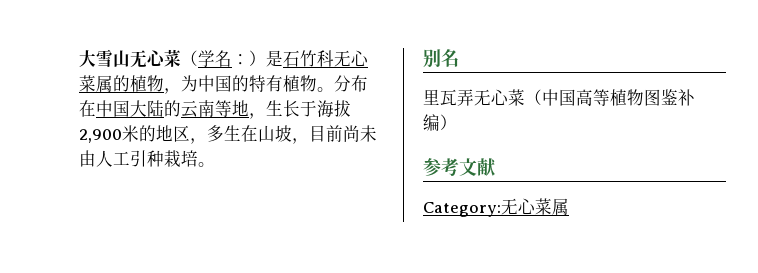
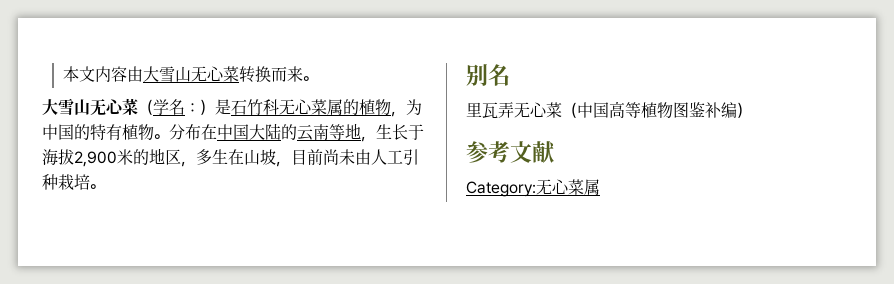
(79, 58) none -> [63,66,319,83] 本文内容由大雪山无心菜转换而来。 //

